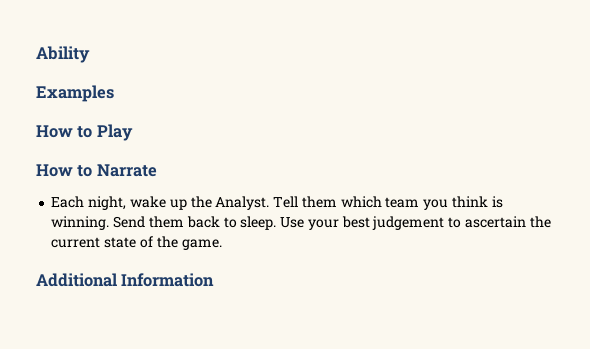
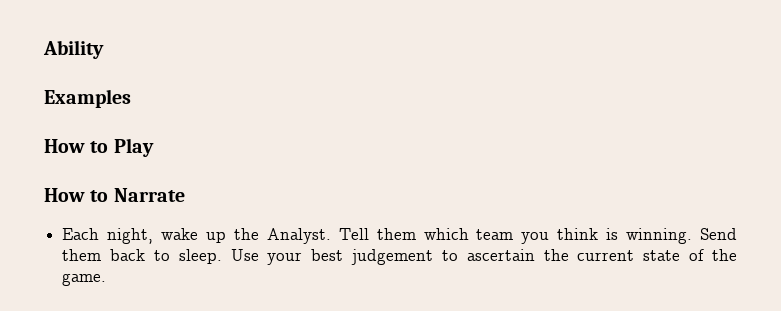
[36,273,215,287] // Additional Information -> (107, 279) none

